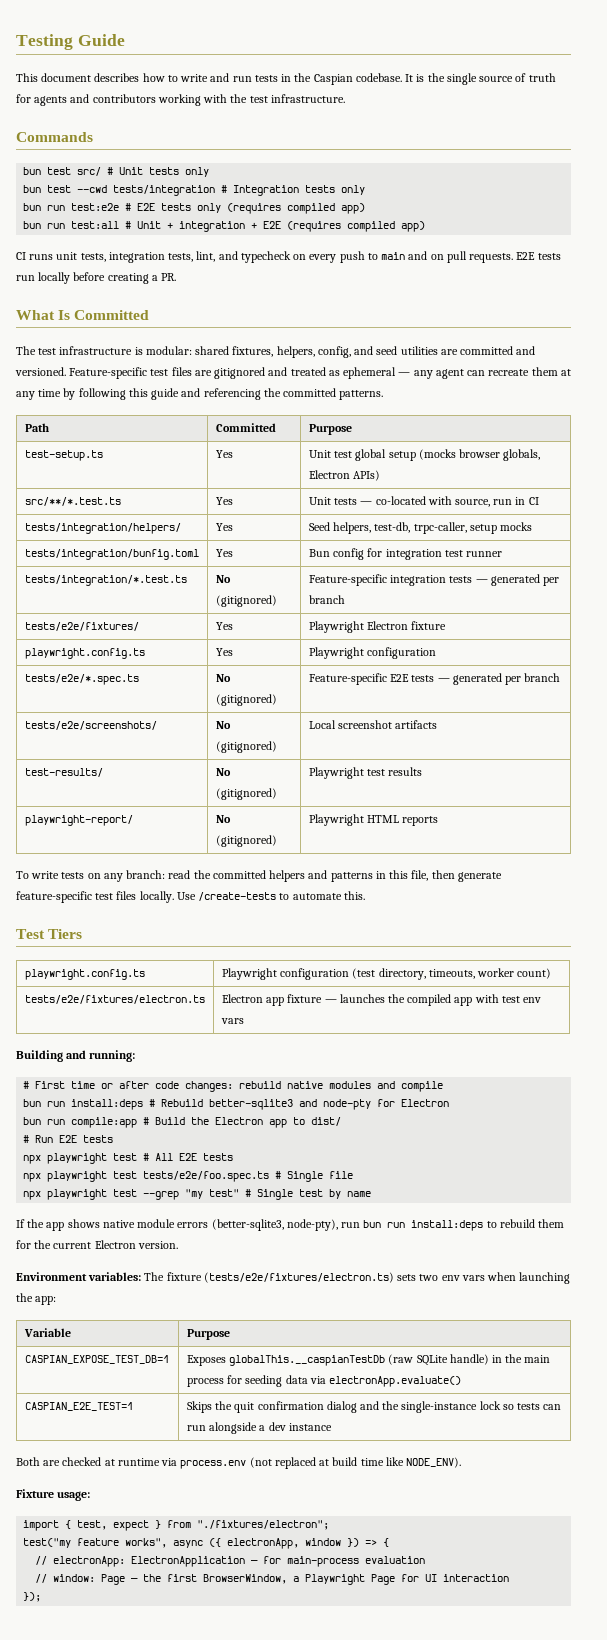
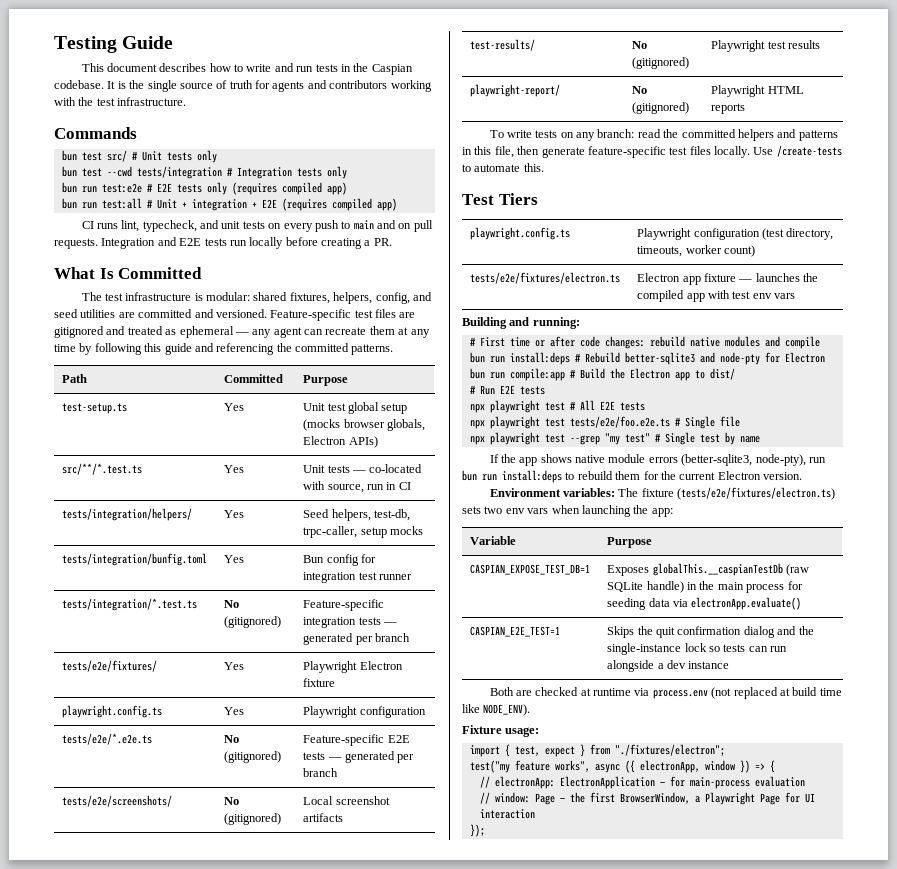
[56,251,291,263] unit tests, integration tests, lint, and typecheck -> [121,220,265,232] lint, typecheck, and unit tests
(514, 258) none -> [101,237,177,249] Integration and
[24,674,139,685] tests/e2e/*.spec.ts -> [62,733,153,745] tests/e2e/*.e2e.ts
[143,1171,270,1182] tests/e2e/foo.spec.ts -> [569,416,670,428] tests/e2e/foo.e2e.ts

